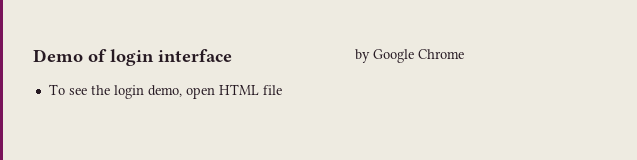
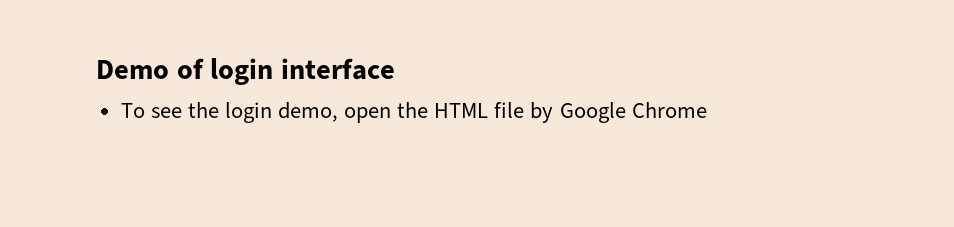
(215, 93) none -> [397,102,429,118] the

